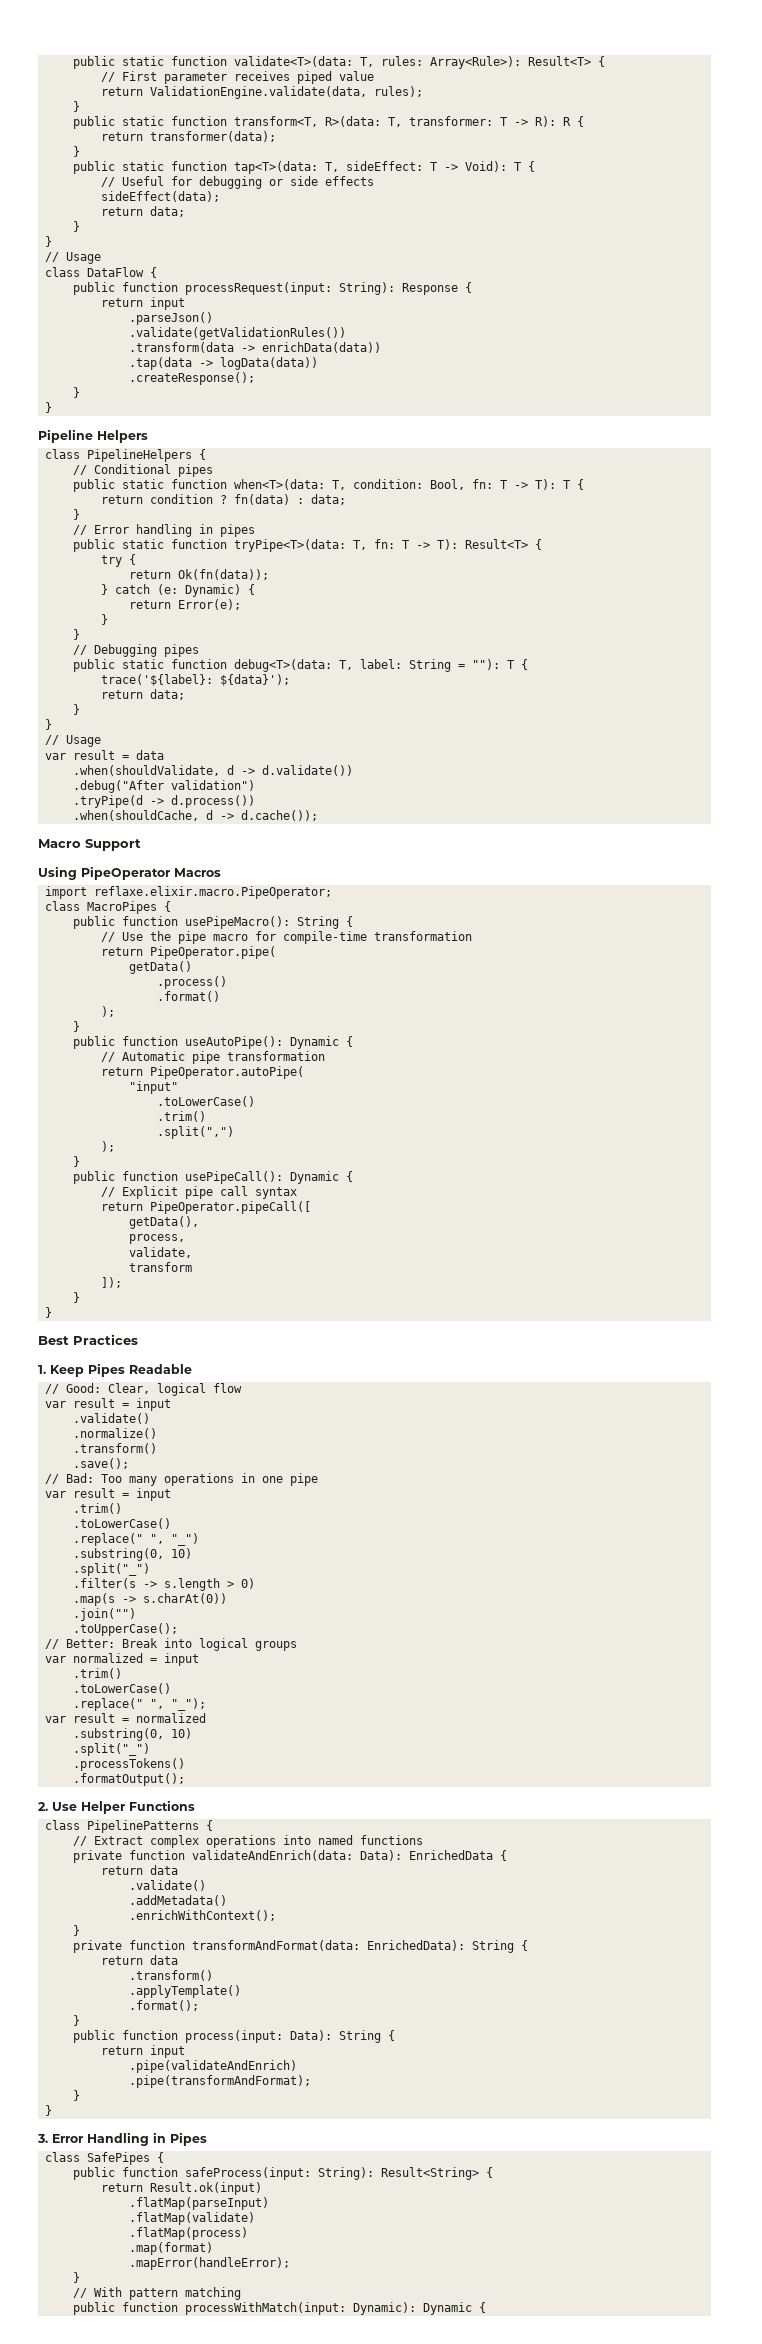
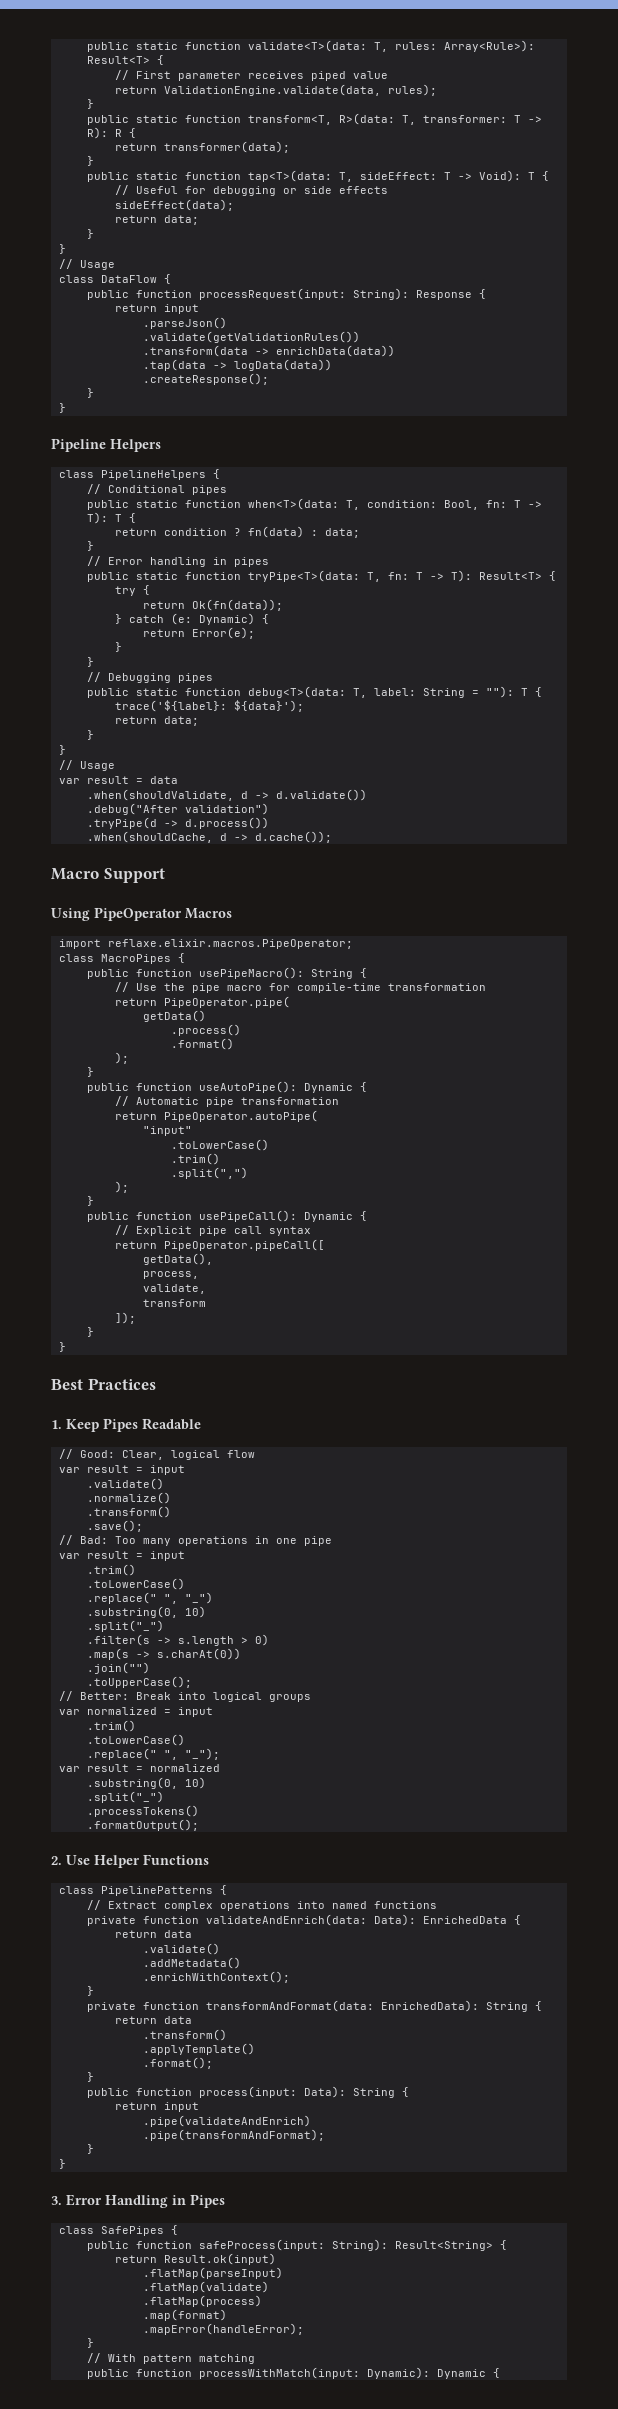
[94,886,333,899] reflaxe.elixir.macro.PipeOperator; -> [107,939,353,949] reflaxe.elixir.macros.PipeOperator;

